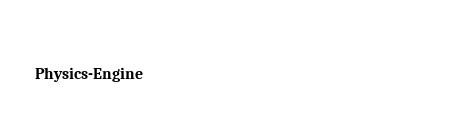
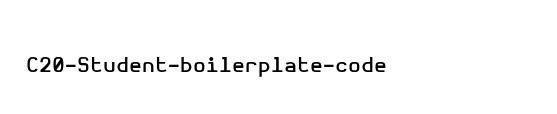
[35,67,143,82] Physics-Engine -> [26,57,387,77] C20-Student-boilerplate-code

